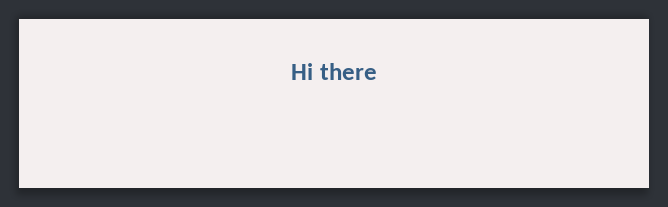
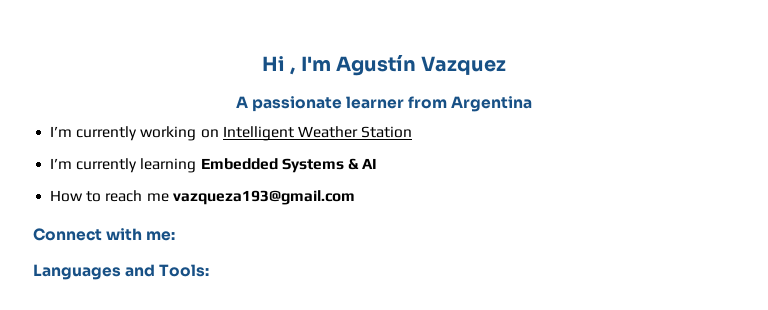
[319,63,377,80] there -> [290,55,507,76] [235,96,533,112] [50,126,413,141] [50,158,378,173] [50,190,355,205] [33,228,176,241] [33,264,210,280] , I'm Agustín Vazquez // A passionate learner from Argentina // I’m currently working on Intelligent Weather Station // I’m currently learning Embedded Systems & AI // How to reach me vazqueza193@gmail.com // Connect with me: // Languages and Tools:

